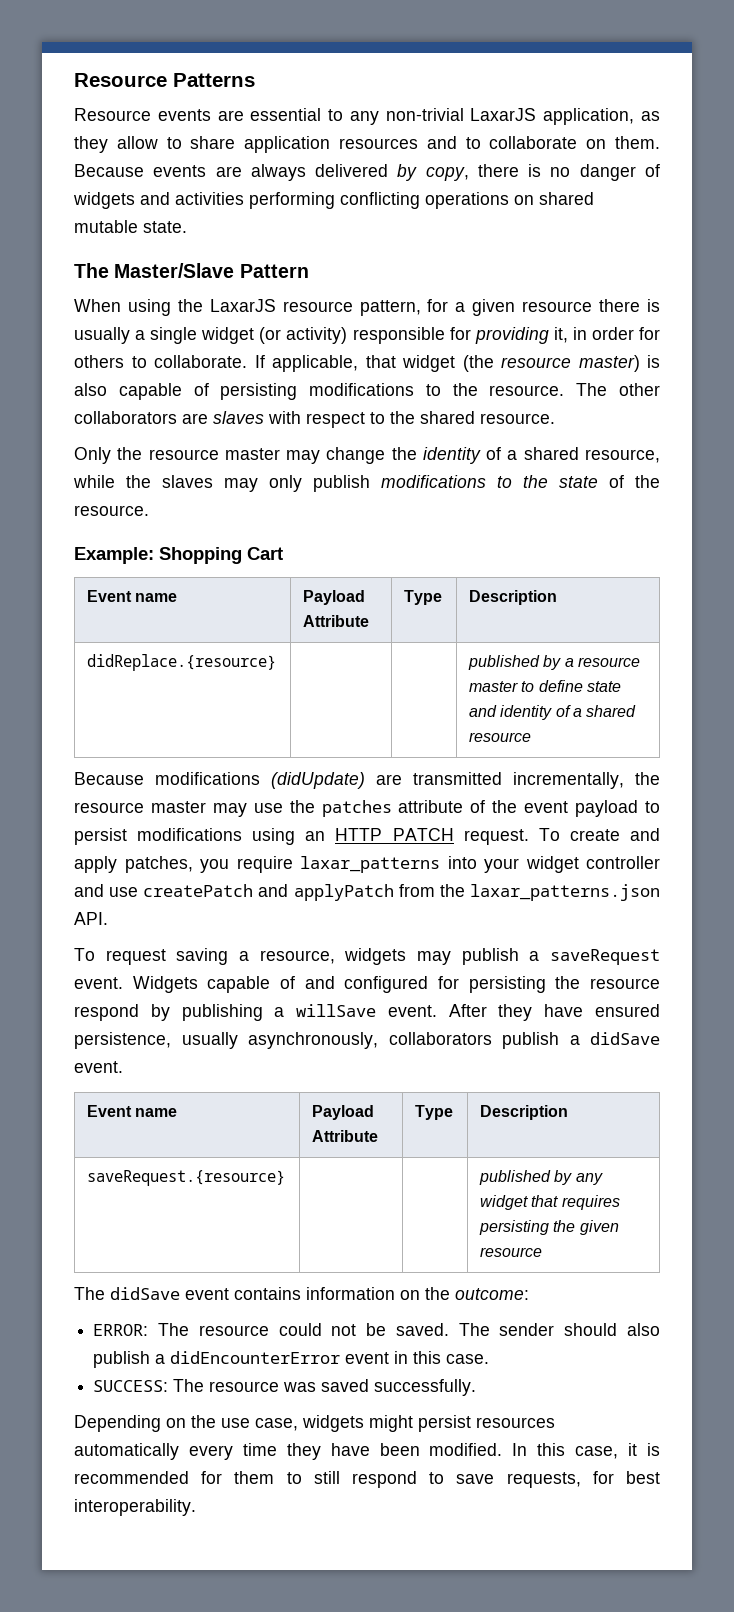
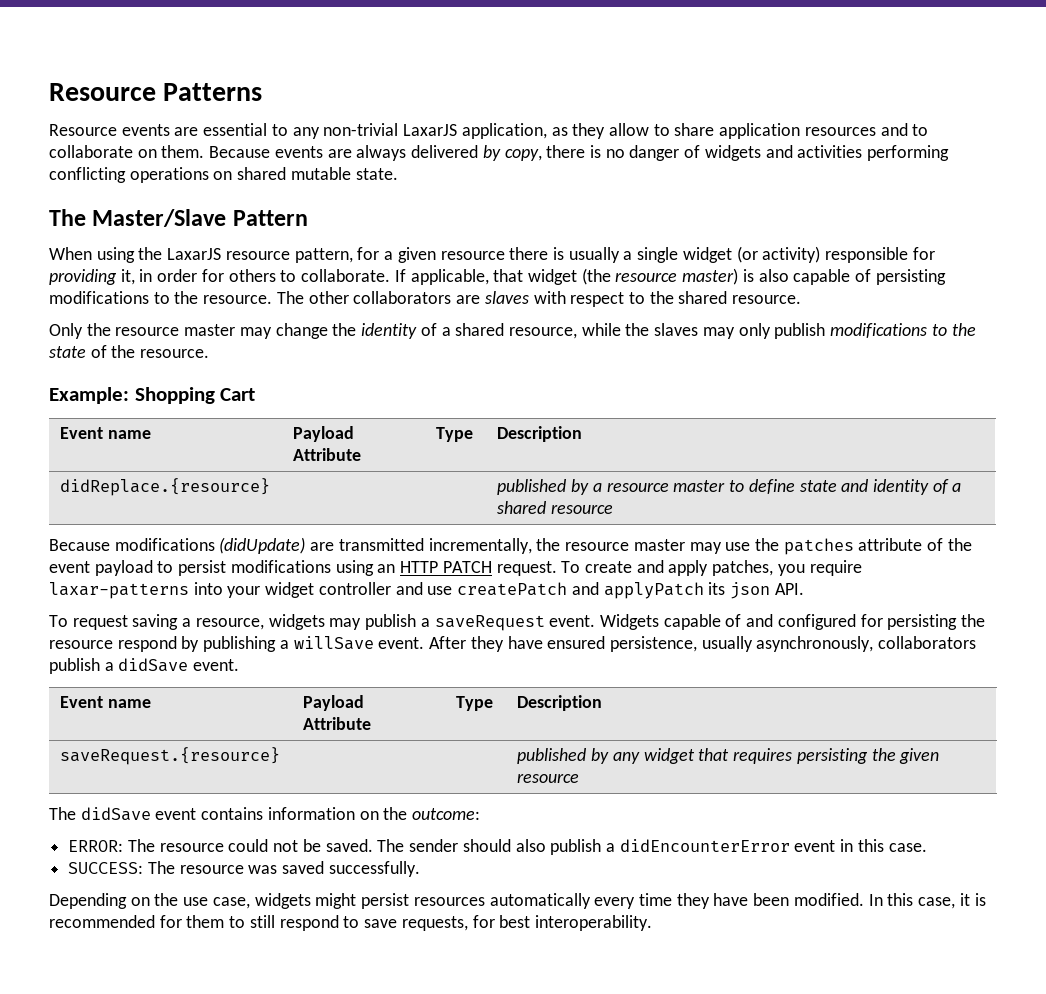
[300,856,440,873] laxar_patterns -> [49,582,189,599] laxar-patterns
[398,884,660,901] from the laxar_patterns.json -> [708,582,770,599] its json

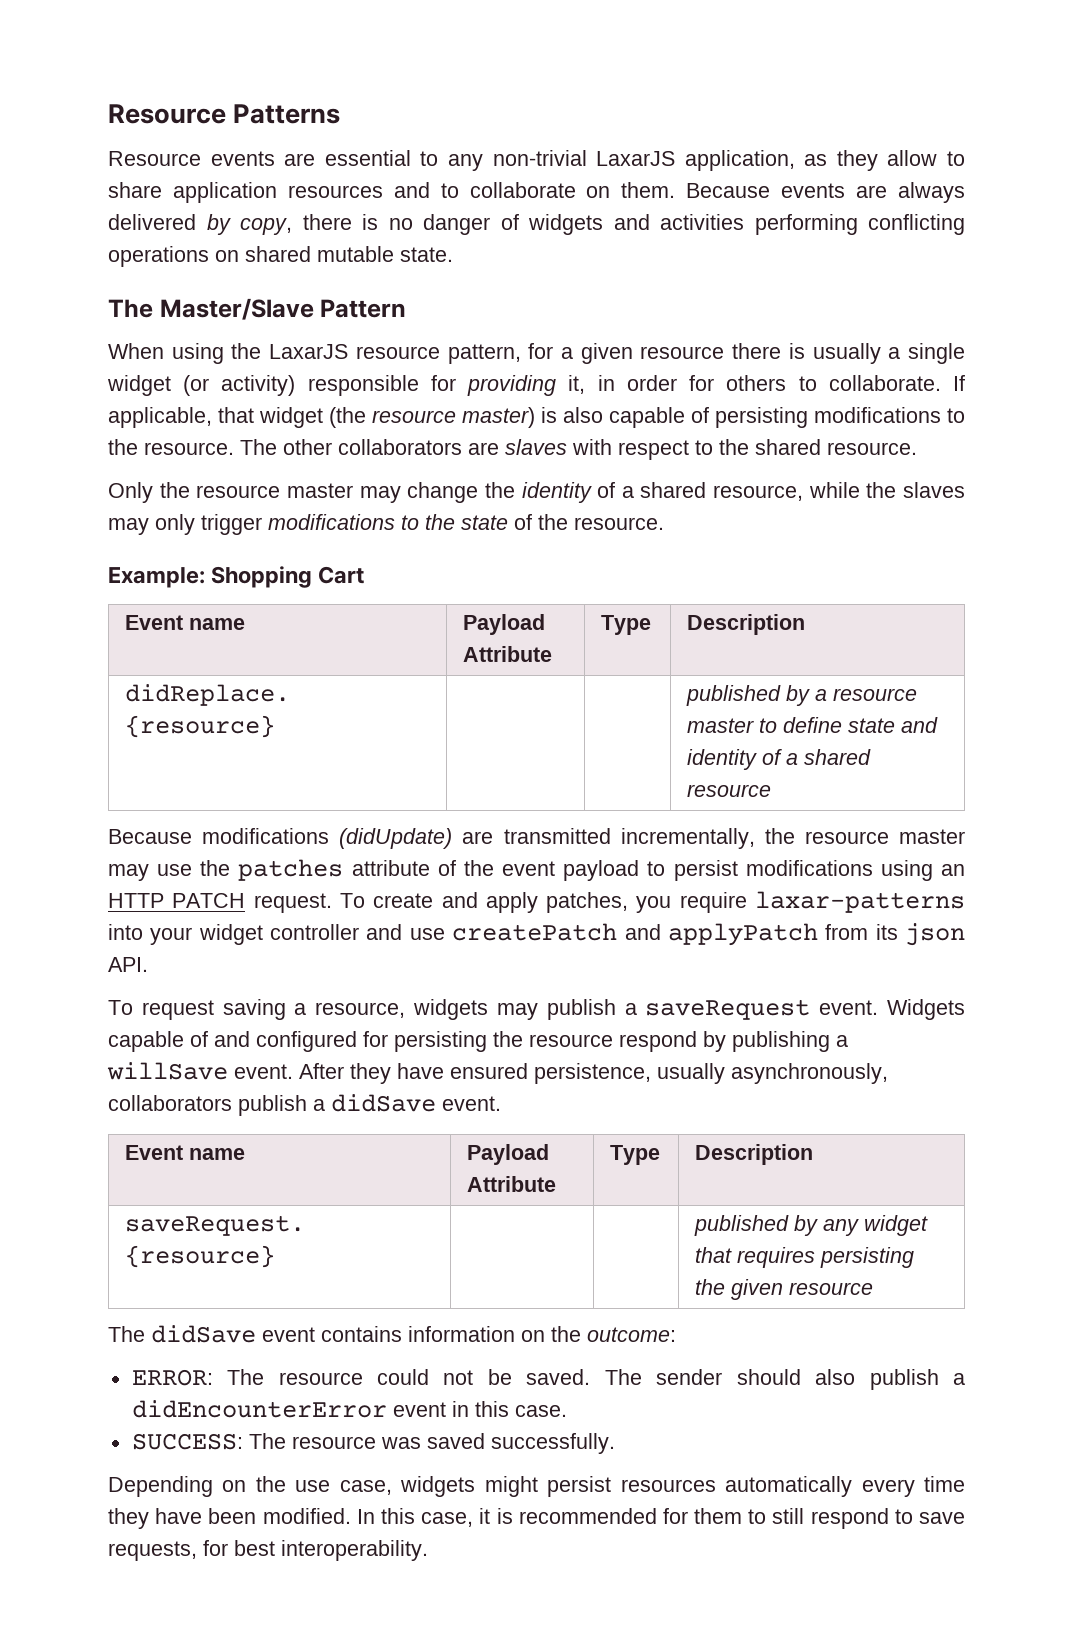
[774,323,826,339] publish -> [201,514,262,535] trigger
(704, 590) none -> [825,924,869,940] from

